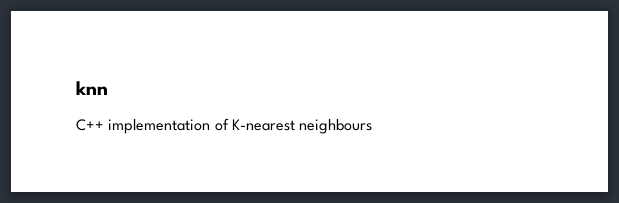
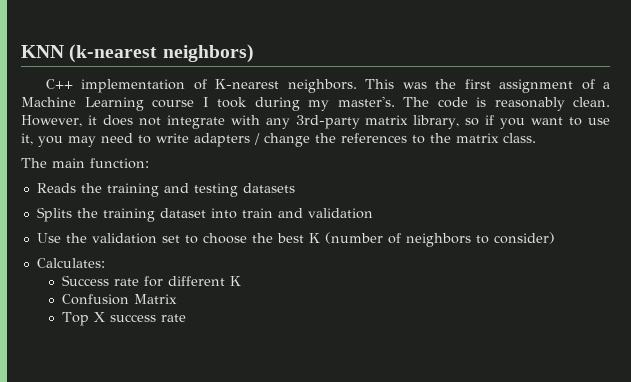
[76,81,108,95] knn -> [21,44,254,63] KNN (k-nearest neighbors)
[299,119,373,134] neighbours -> [287,79,610,93] [21,96,610,111] [21,115,610,129] [21,133,536,147] [21,158,149,169] [36,183,295,197] [36,207,373,222] [36,232,555,247] [36,258,105,268] [61,275,241,287] [61,294,177,305] [61,312,186,326] neighbors. This was the first assignment of a Machine Learning course I took during my master's. The code is reasonably clean. However, it does not integrate with any 3rd-party matrix library, so if you want to use it, you may need to write adapters / change the references to the matrix class. // The main function: // Reads the training and testing datasets // Splits the training dataset into train and validation // Use the validation set to choose the best K (number of neighbors to consider) // Calculates: // Success rate for different K // Confusion Matrix // Top X success rate

